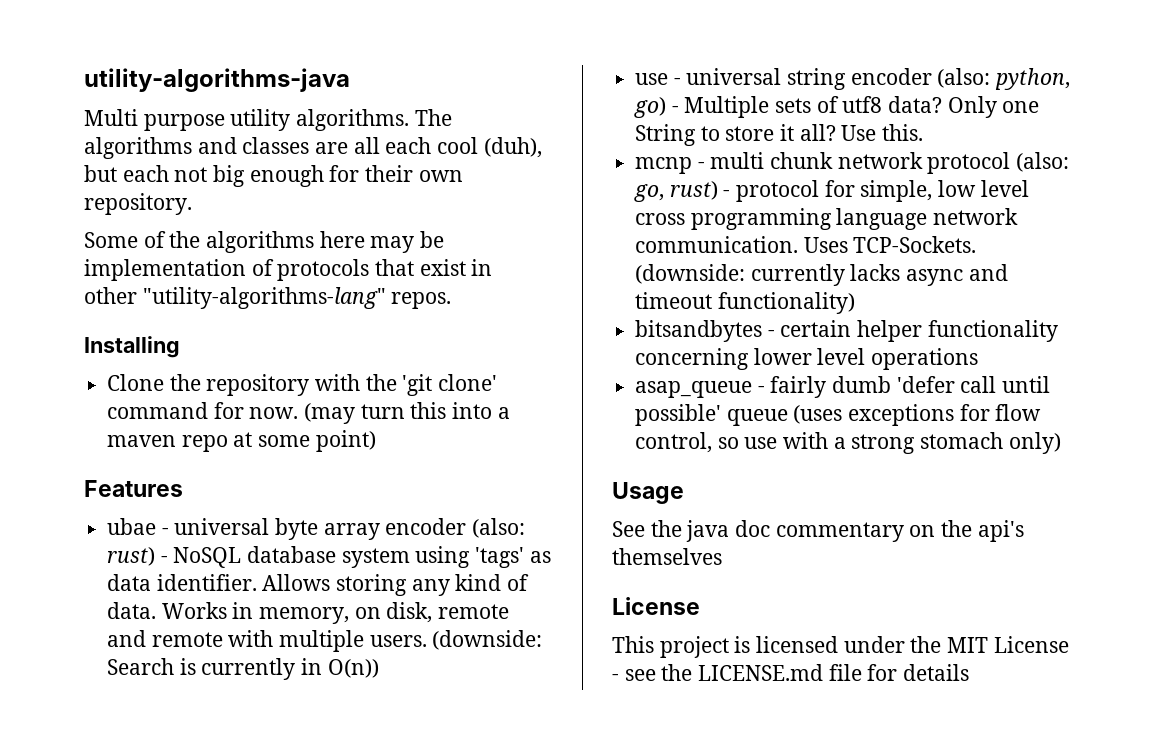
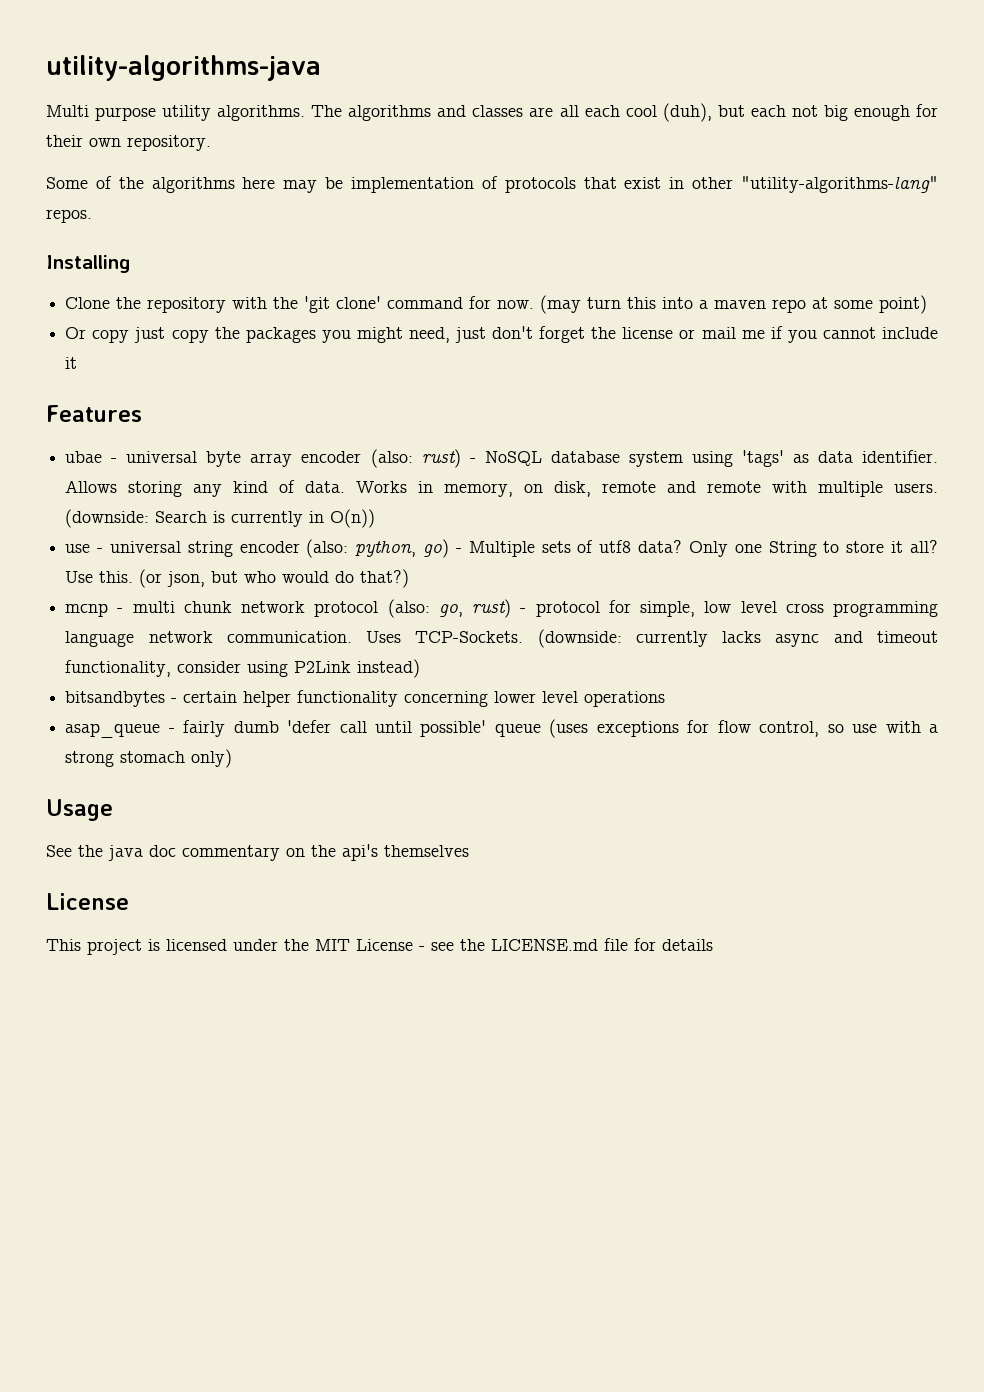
(376, 441) none -> [65,326,938,343] [65,357,78,369] // Or copy just copy the packages you might need, just don't forget the license or mail me if you cannot include it
(924, 132) none -> [139,569,410,588] (or json, but who would do that?)
[717,292,855,314] functionality) -> [65,659,421,678] functionality, consider using P2Link instead)

